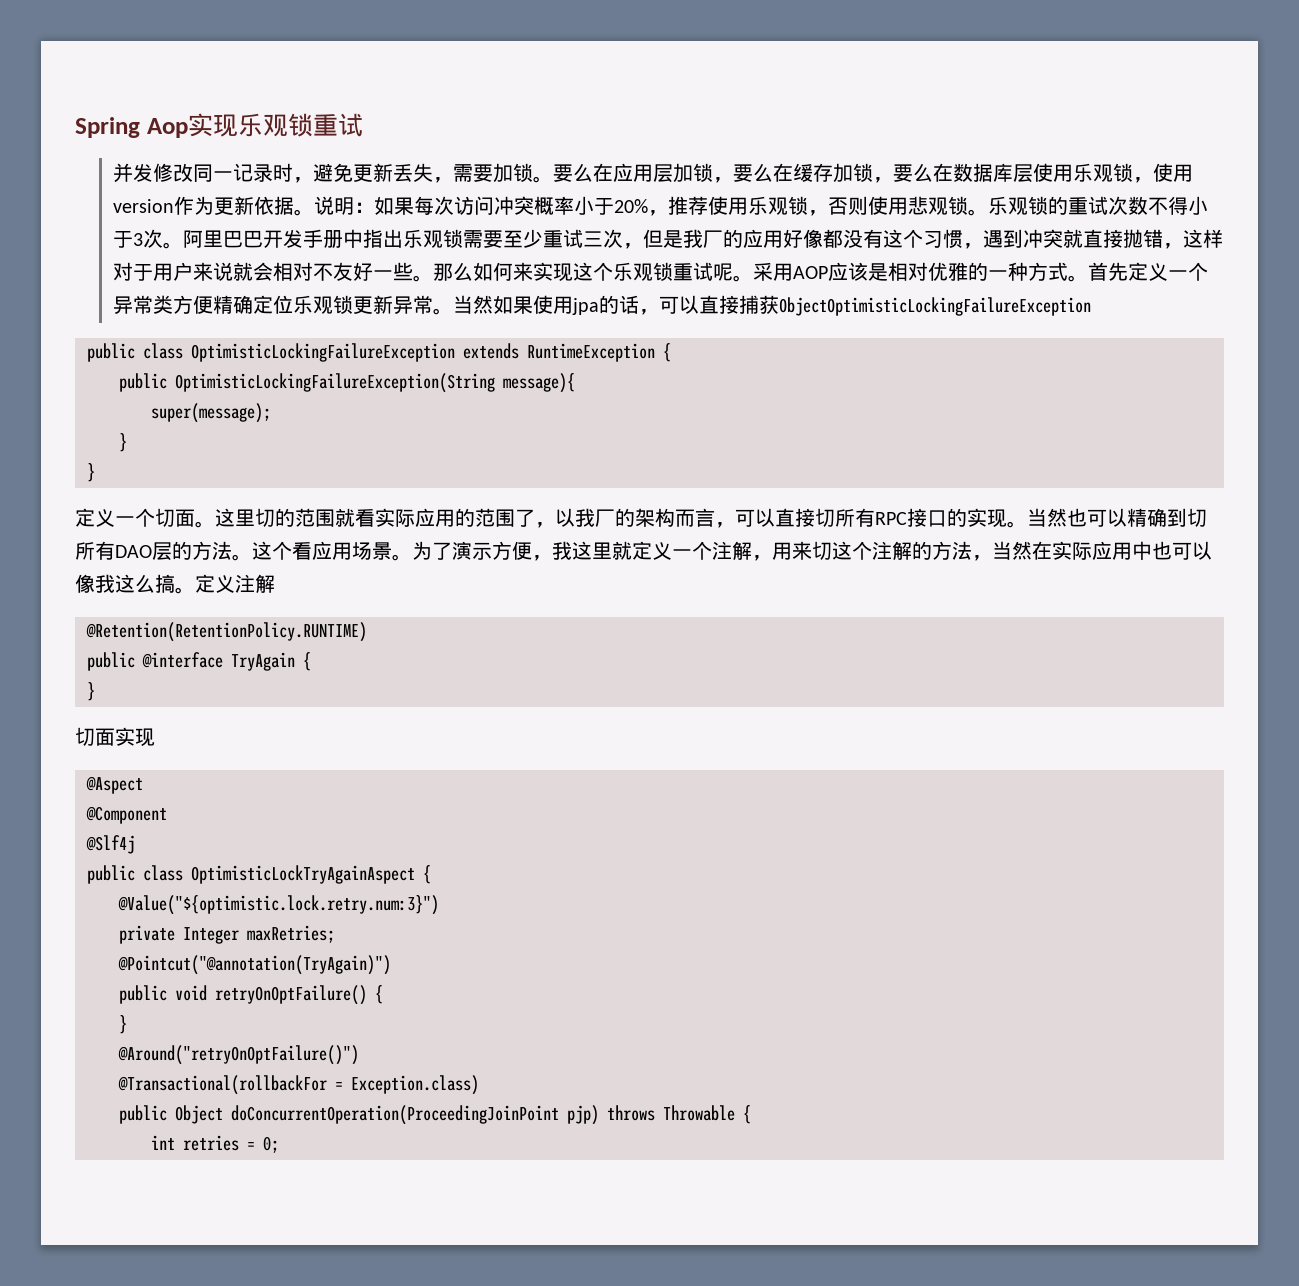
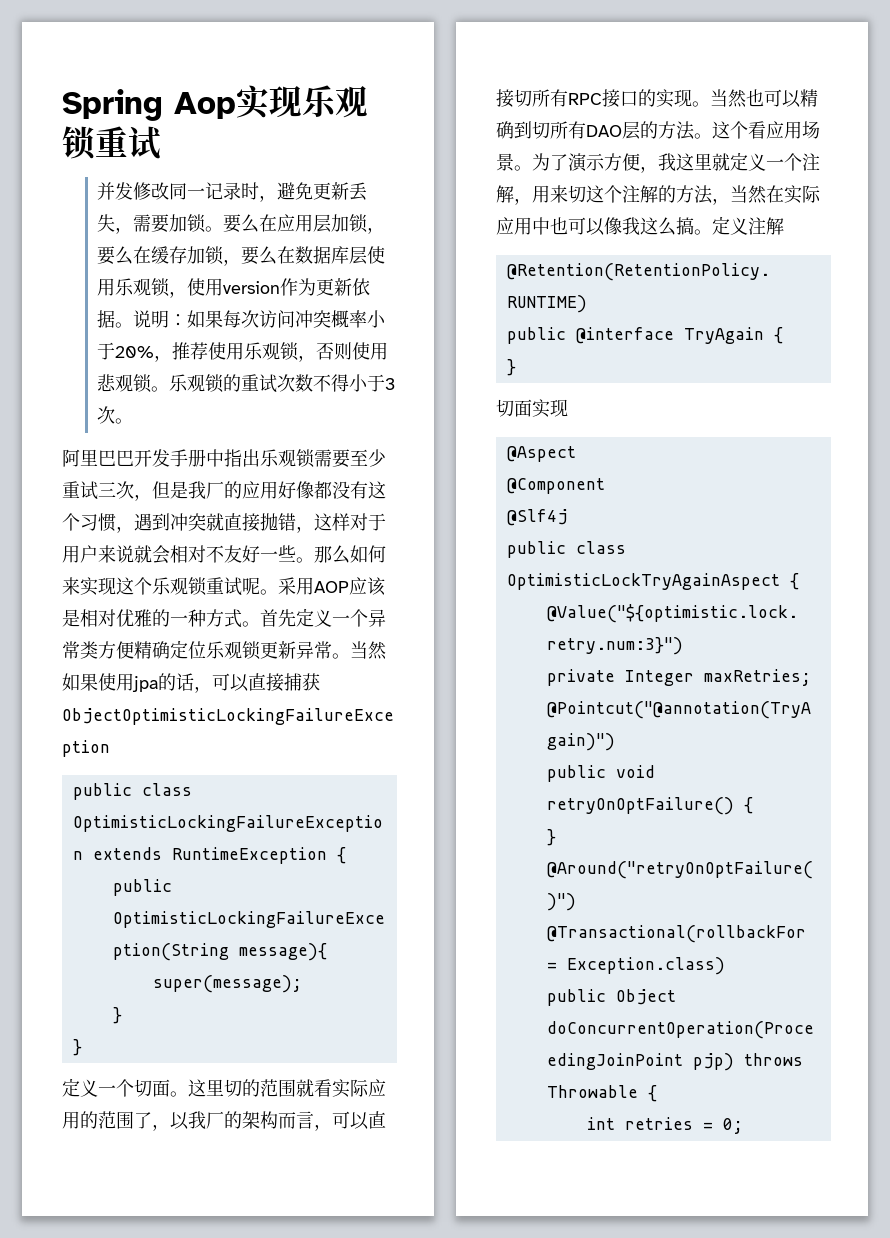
(184, 245) none -> (134, 421) //

